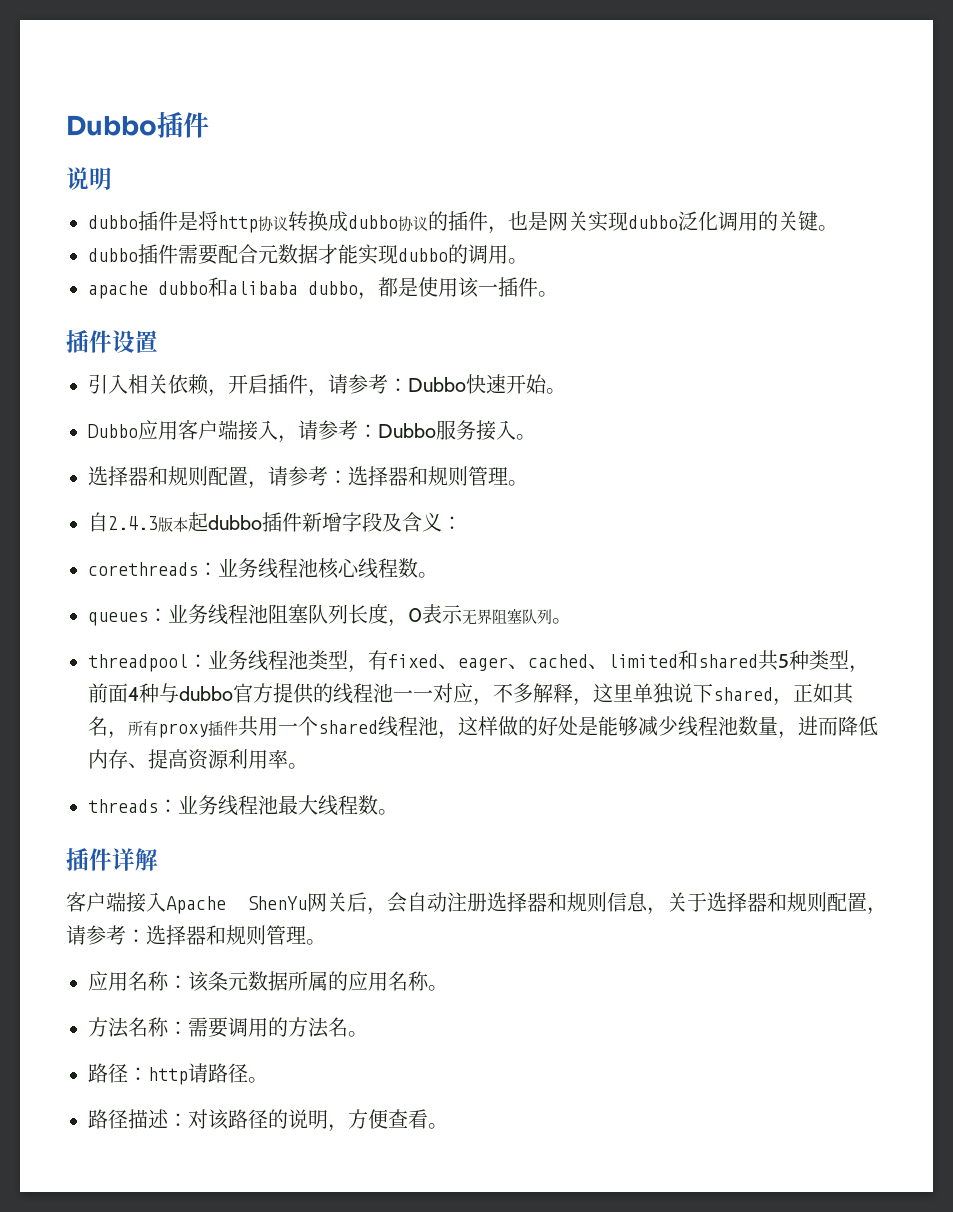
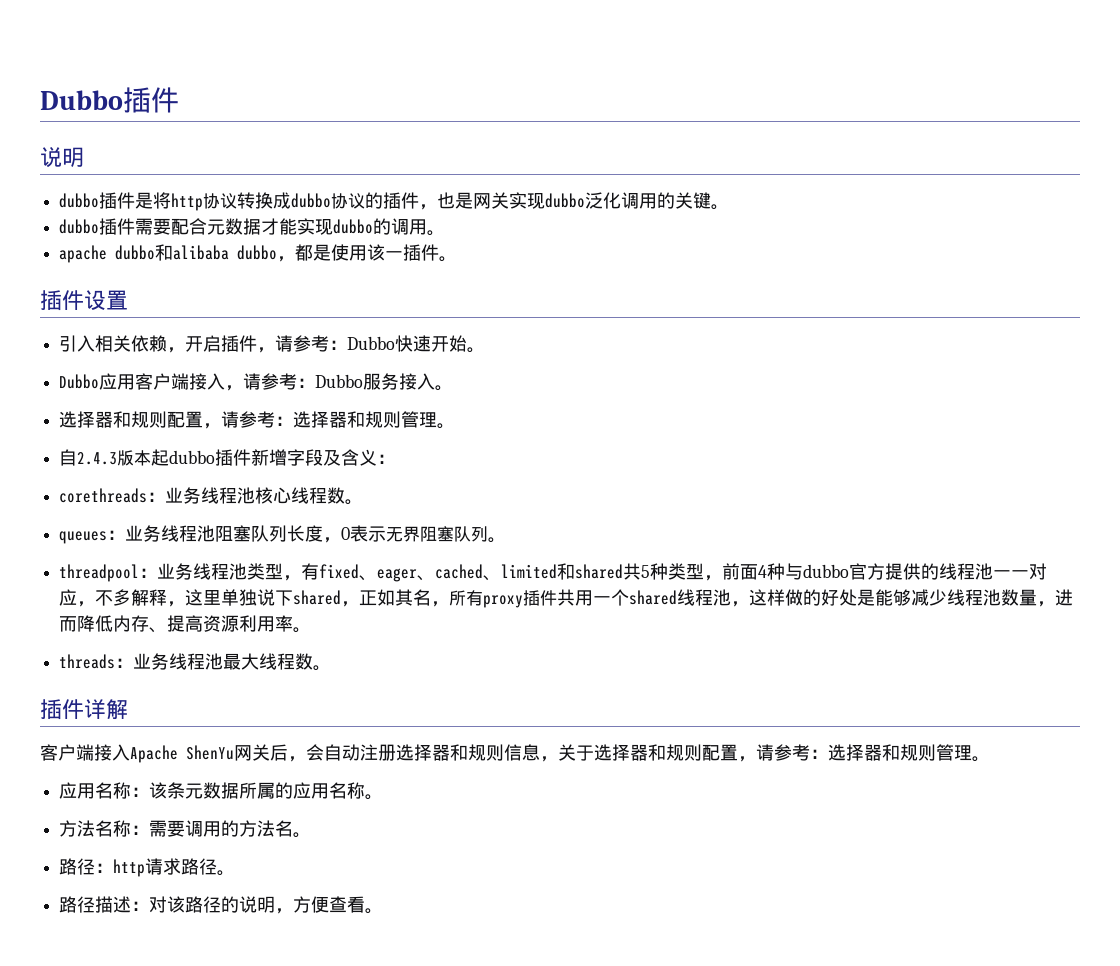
(208, 1073) none -> [163,858,182,875] 求

